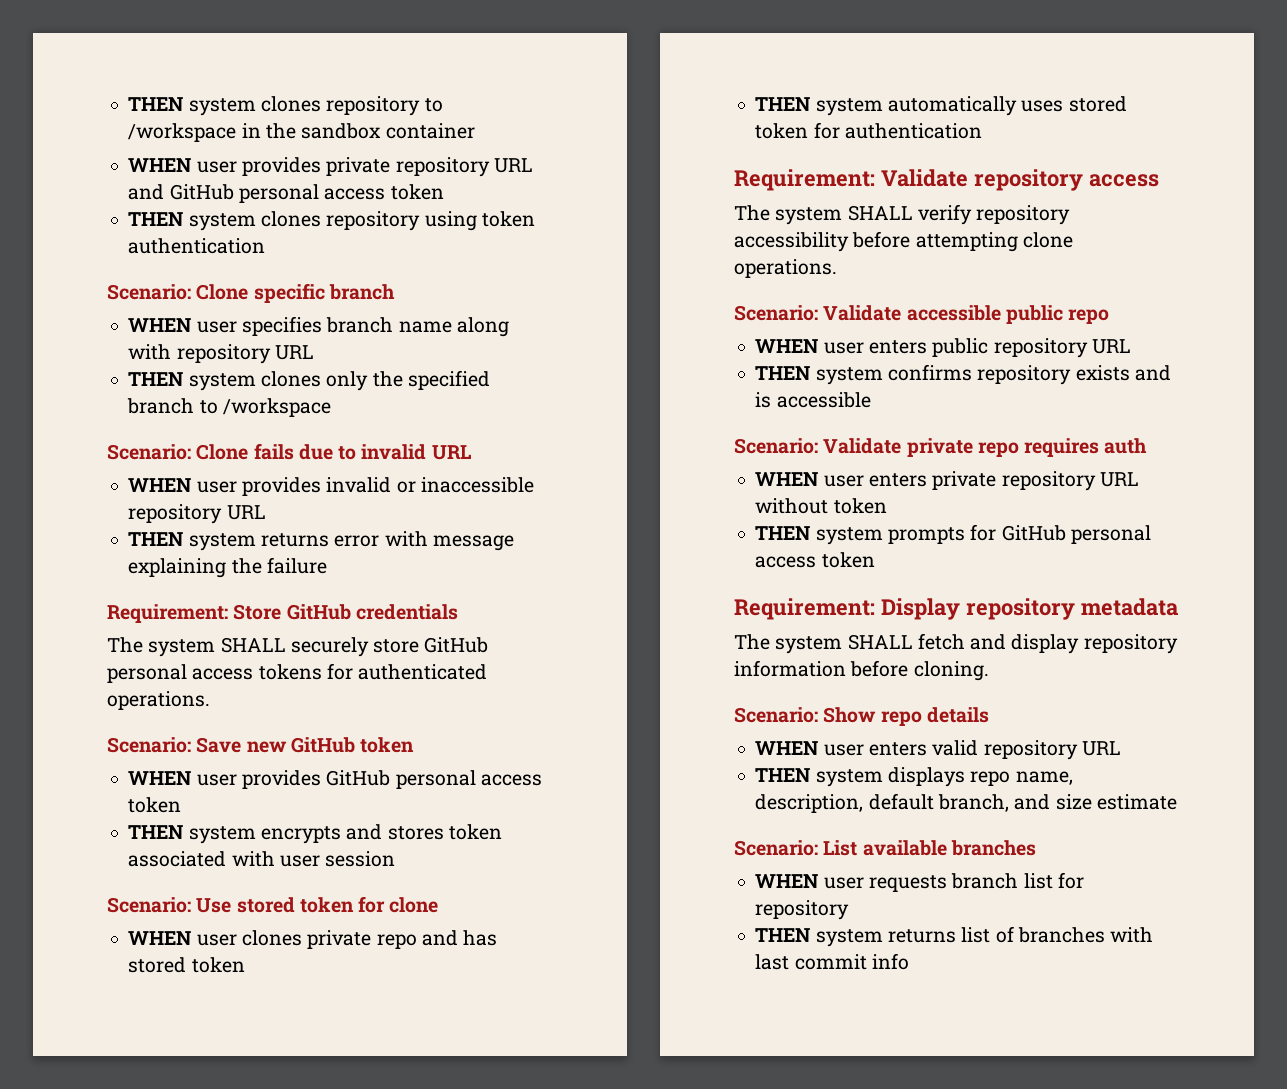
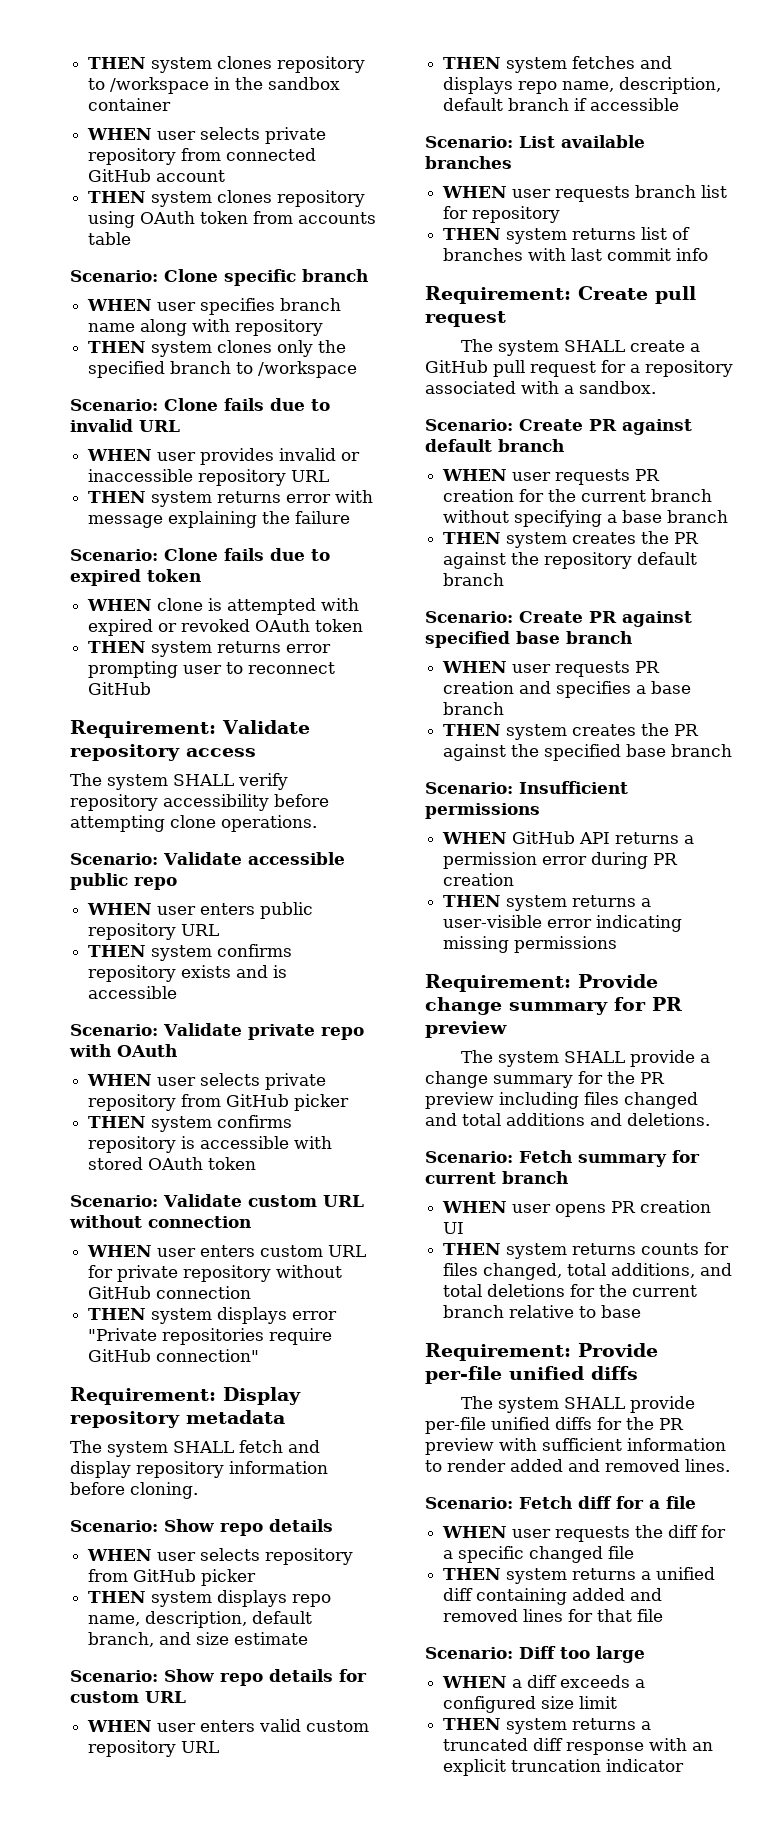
[241,157,533,177] [128,184,444,203] provides private repository URL and GitHub personal access token -> [200,127,327,144] [88,148,317,165] [88,169,226,182] selects private repository from connected GitHub account
[481,211,535,227] [128,238,266,254] token authentication -> [140,211,377,224] [88,232,132,245] OAuth token from accounts table
[274,345,314,360] URL -> (324, 327) none
[107,604,458,623] [107,637,489,657] [107,663,488,683] [107,691,210,710] [107,737,415,753] [128,770,542,789] [128,797,182,813] [128,824,502,844] [128,851,396,867] [107,896,439,913] [128,930,498,949] [128,957,245,973] [755,96,1127,116] [755,122,982,139] Requirement: Store GitHub credentials // The system SHALL securely store GitHub personal access tokens for authenticated operations. // Scenario: Save new GitHub token // WHEN user provides GitHub personal access token // THEN system encrypts and stores token associated with user session // Scenario: Use stored token for clone // WHEN user clones private repo and has stored token // THEN system automatically uses stored token for authentication -> [70,548,330,561] [70,569,201,586] [87,598,360,615] [88,619,364,636] [88,641,332,657] [88,661,336,678] [88,682,152,695] Scenario: Clone fails due to expired token // WHEN clone is attempted with expired or revoked OAuth token // THEN system returns error prompting user to reconnect GitHub
[1024,438,1148,457] [755,471,1139,491] [755,498,887,514] [755,524,1151,545] [755,552,875,568] requires auth // WHEN user enters private repository URL without token // THEN system prompts for GitHub personal access token -> [69,1044,177,1057] [87,1073,327,1090] [88,1094,350,1111] [88,1115,293,1132] [88,1136,333,1153] [88,1157,257,1170] [70,1194,364,1207] [69,1215,251,1228] [87,1245,367,1257] [88,1265,343,1282] [88,1286,252,1299] [88,1307,338,1324] [88,1328,333,1345] [88,1349,260,1362] with OAuth // WHEN user selects private repository from GitHub picker // THEN system confirms repository is accessible with stored OAuth token // Scenario: Validate custom URL without connection // WHEN user enters custom URL for private repository without GitHub connection // THEN system displays error "Private repositories require GitHub connection"
[868,740,1121,760] enters valid repository URL -> [200,1548,354,1565] [88,1569,257,1586] selects repository from GitHub picker
(1177, 802) none -> [70,1669,367,1686] [70,1691,186,1703] [87,1719,370,1732] [88,1740,220,1757] [443,56,673,73] [443,77,722,94] [443,98,680,111] // Scenario: Show repo details for custom URL // WHEN user enters valid custom repository URL // THEN system fetches and displays repo name, description, default branch if accessible
(909, 961) none -> [425,286,696,304] [425,311,506,327] [461,339,701,356] [425,360,733,377] [425,381,656,394] [425,419,692,435] [425,439,564,452] [442,469,661,485] [443,489,713,502] [443,510,729,527] [443,531,700,548] [443,552,698,569] [443,573,505,586] [425,611,692,627] [425,631,632,648] [442,661,661,677] [443,681,692,698] [443,702,505,715] [443,723,700,740] [443,744,733,761] [425,781,628,794] [425,803,540,819] [442,831,695,844] [443,852,679,869] [443,873,515,886] [443,895,652,911] [443,915,683,932] [443,936,618,953] [425,974,658,992] [425,997,682,1015] [425,1021,507,1038] [461,1050,711,1067] [425,1071,665,1088] [425,1092,698,1109] [425,1113,710,1126] [425,1150,700,1167] [425,1171,568,1184] [442,1200,712,1217] [443,1222,465,1234] [443,1242,730,1259] [443,1263,733,1280] [443,1284,698,1297] [443,1305,642,1318] [425,1343,658,1361] [425,1366,638,1384] [461,1396,696,1413] [425,1417,684,1434] [425,1438,726,1455] [425,1459,730,1472] [425,1496,696,1509] [442,1525,727,1542] [443,1546,635,1563] [443,1567,716,1584] [443,1588,663,1605] [443,1609,664,1622] [425,1646,645,1663] [442,1675,646,1688] [443,1696,618,1713] [443,1718,652,1734] [443,1738,714,1755] [443,1759,685,1776] // Requirement: Create pull request // The system SHALL create a GitHub pull request for a repository associated with a sandbox. // Scenario: Create PR against default branch // WHEN user requests PR creation for the current branch without specifying a base branch // THEN system creates the PR against the repository default branch // Scenario: Create PR against specified base branch // WHEN user requests PR creation and specifies a base branch // THEN system creates the PR against the specified base branch // Scenario: Insufficient permissions // WHEN GitHub API returns a permission error during PR creation // THEN system returns a user-visible error indicating missing permissions // Requirement: Provide change summary for PR preview // The system SHALL provide a change summary for the PR preview including files changed and total additions and deletions. // Scenario: Fetch summary for current branch // WHEN user opens PR creation UI // THEN system returns counts for files changed, total additions, and total deletions for the current branch relative to base // Requirement: Provide per-file unified diffs // The system SHALL provide per-file unified diffs for the PR preview with sufficient information to render added and removed lines. // Scenario: Fetch diff for a file // WHEN user requests the diff for a specific changed file // THEN system returns a unified diff containing added and removed lines for that file // Scenario: Diff too large // WHEN a diff exceeds a configured size limit // THEN system returns a truncated diff response with an explicit truncation indicator

